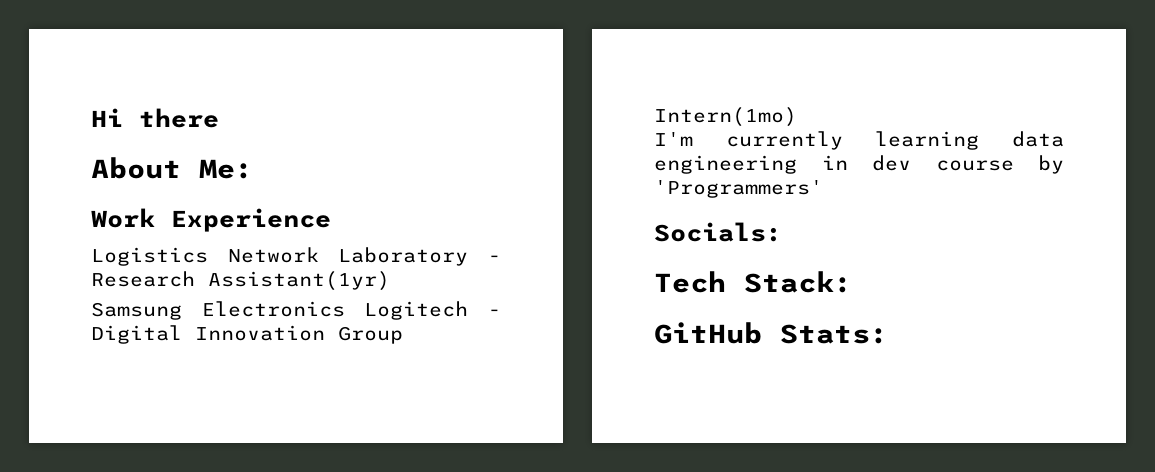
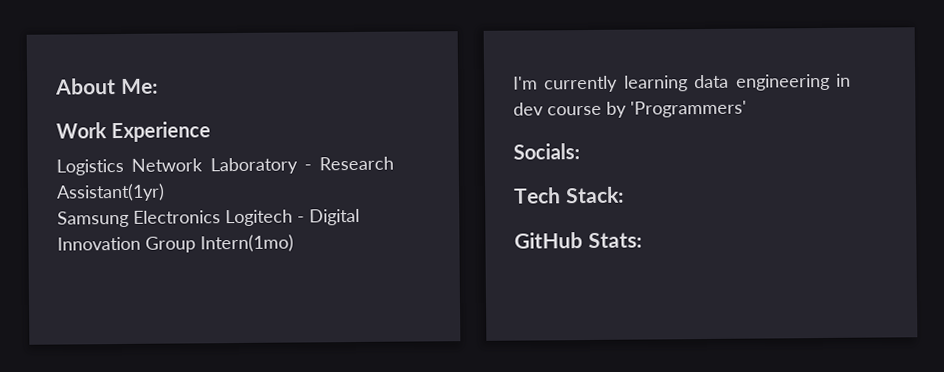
[91,108,219,128] Hi there // -> (55, 86) none

